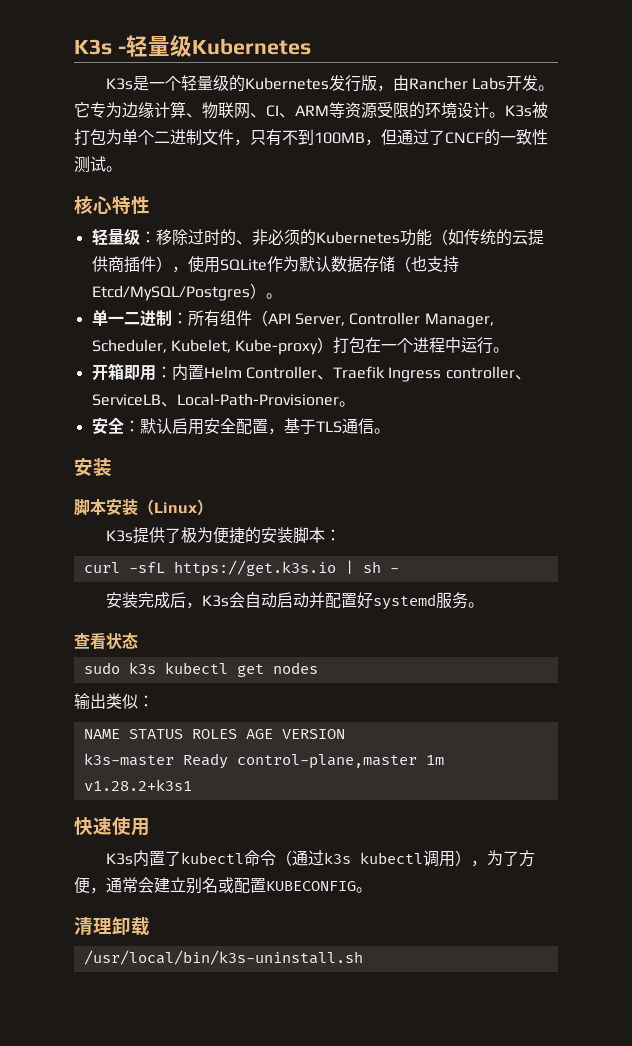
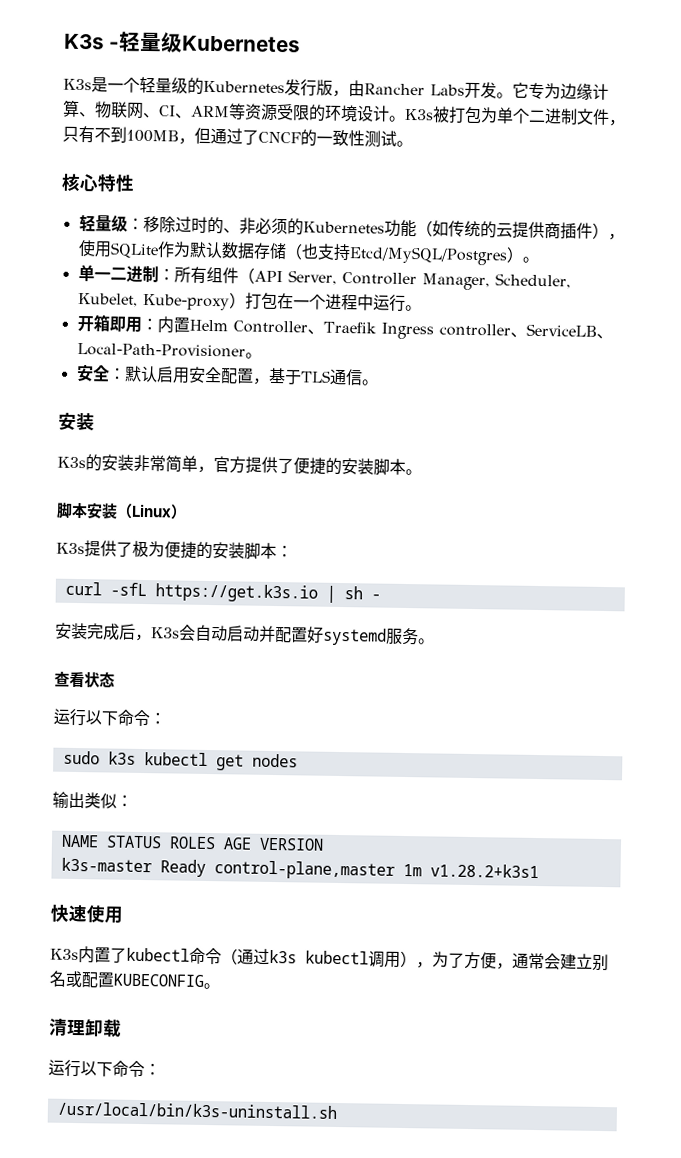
(112, 467) none -> [57,454,422,476] // K3s的安装非常简单，官方提供了便捷的安装脚本。
(138, 640) none -> [53,708,166,727] // 运行以下命令：
(150, 926) none -> [48,1059,161,1078] // 运行以下命令：

